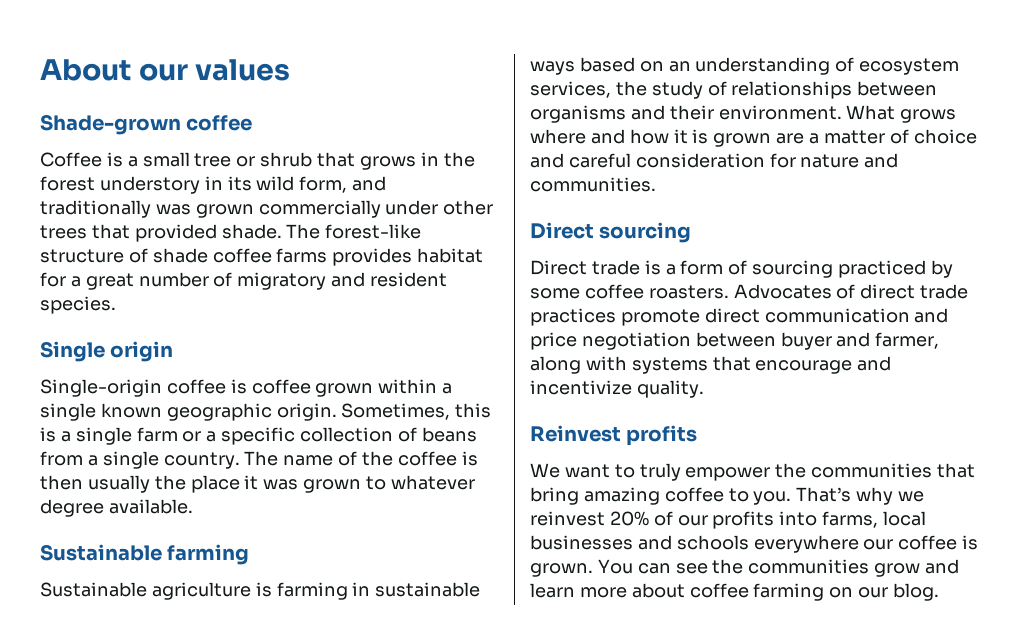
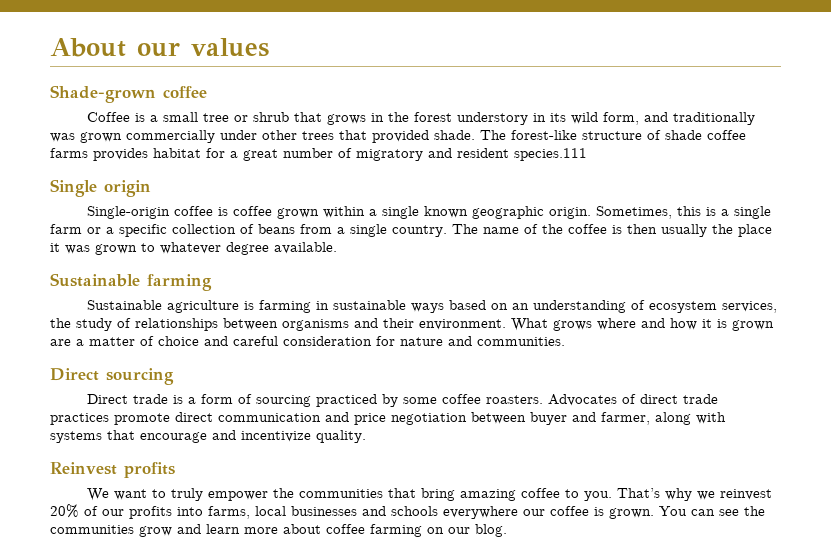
[40,296,116,314] species. -> [514,148,587,161] species.111

